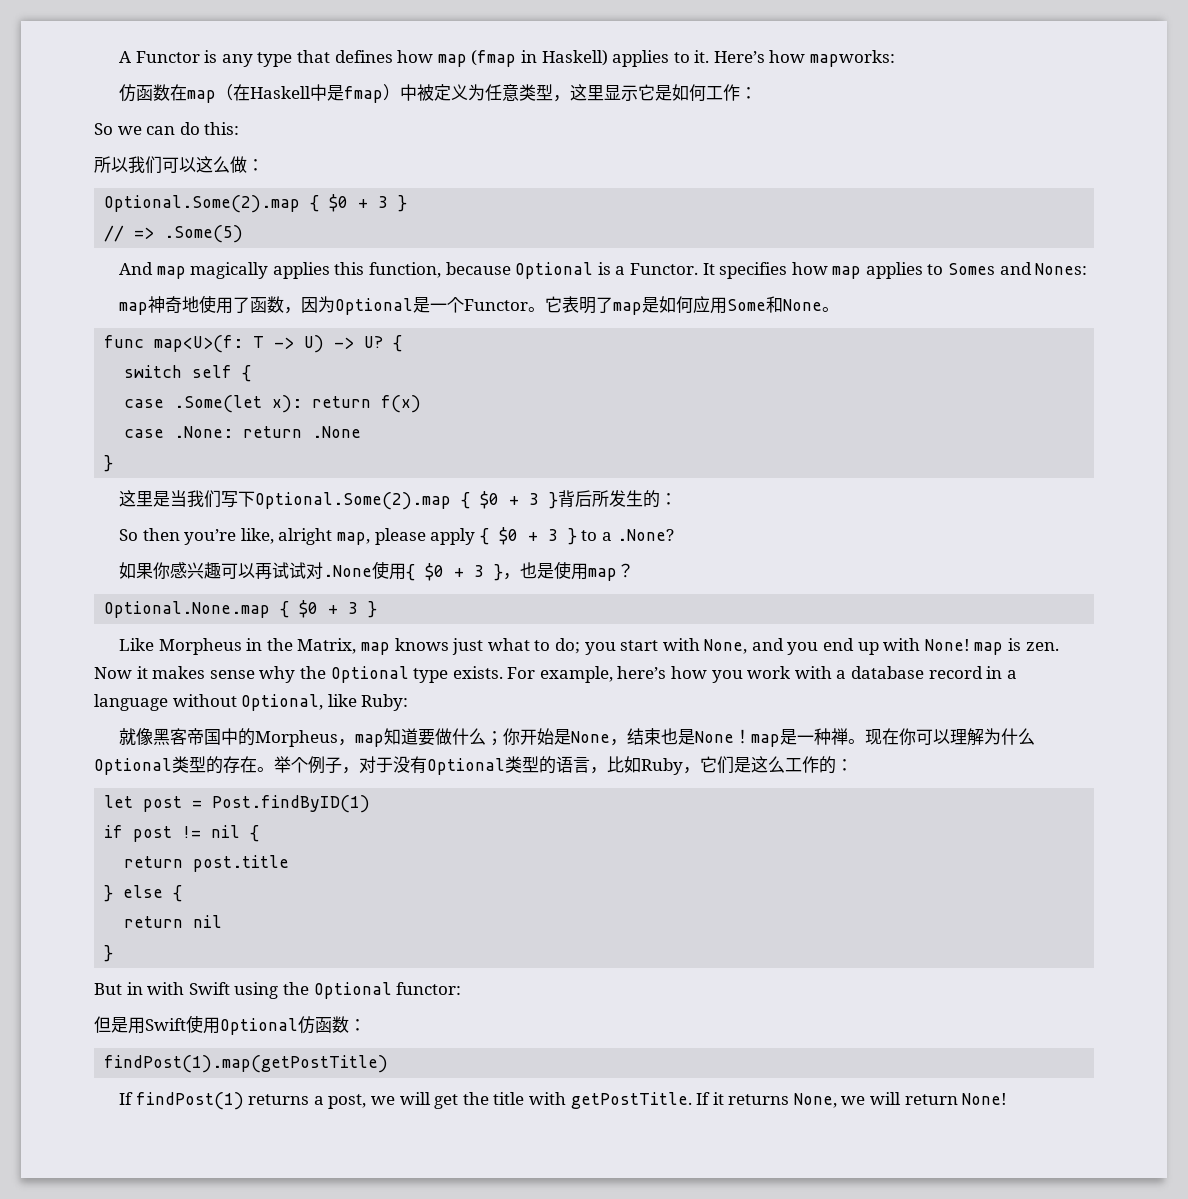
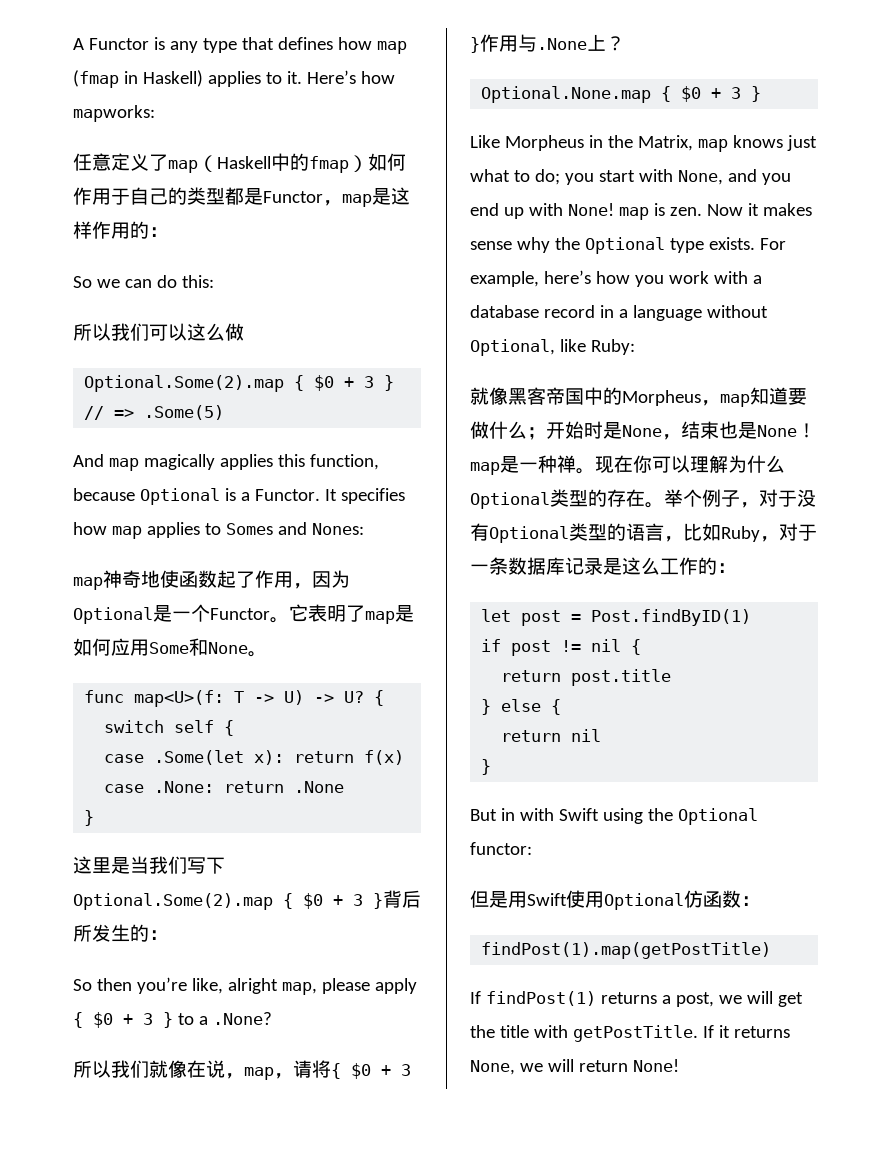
[119,84,741,103] 仿函数在map（在Haskell中是fmap）中被定义为任意类型，这里显示它是如何工作 -> [73,153,406,173] [73,187,410,207] [73,221,149,239] 任意定义了map（Haskell中的fmap）如何作用于自己的类型都是Functor，map是这样作用的
[247,159,264,171] ： -> (244, 332) none
[216,296,285,314] 用了函数 -> [179,570,293,588] 函数起了作用
[119,561,618,581] 如果你感兴趣可以再试试对.None使用{ $0 + 3 }，也是使用map -> [73,1060,411,1080] [470,34,606,53] 所以我们就像在说，map，请将{ $0 + 3 }作用与.None上
[503,728,555,745] 你开始 -> [546,421,603,439] 开始时
[700,756,734,774] 它们 -> [779,523,817,541] [470,557,603,575] 对于一条数据库记录

